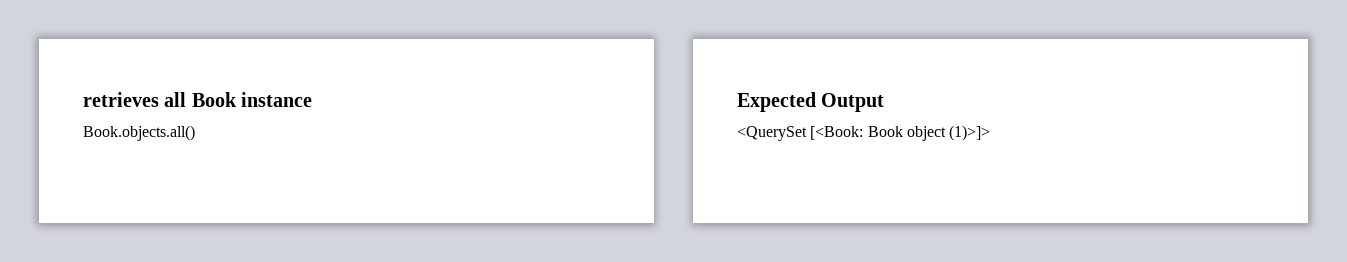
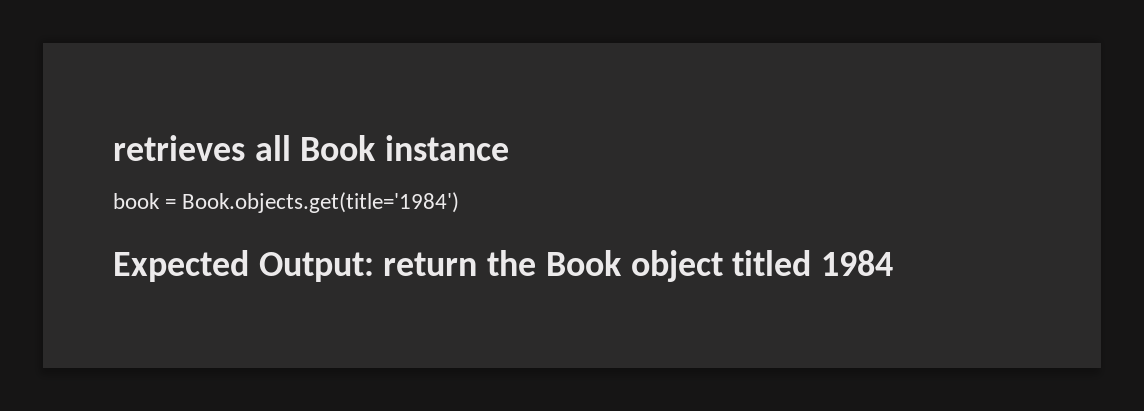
[83,125,195,141] [737,92,885,112] [737,125,991,141] Book.objects.all() // Expected Output // <QuerySet [<Book: Book object (1)>]> -> [113,192,460,213] [113,250,894,282] book = Book.objects.get(title='1984') // Expected Output: return the Book object titled 1984

